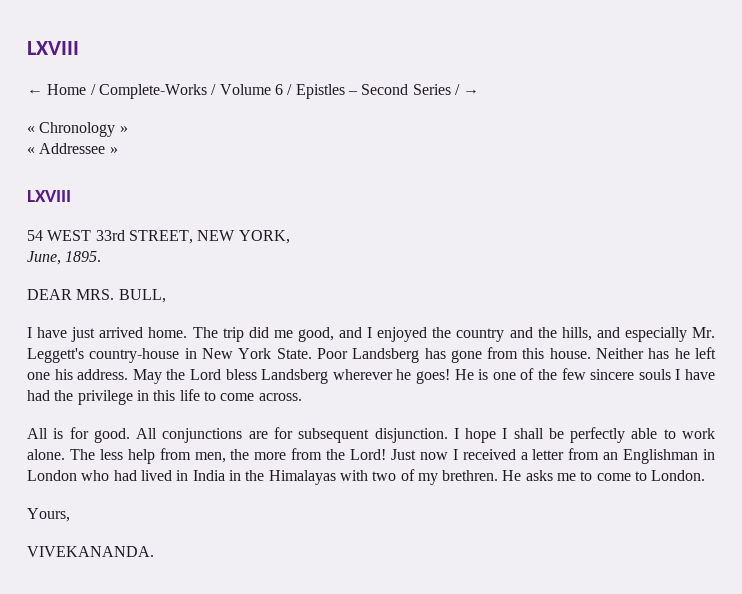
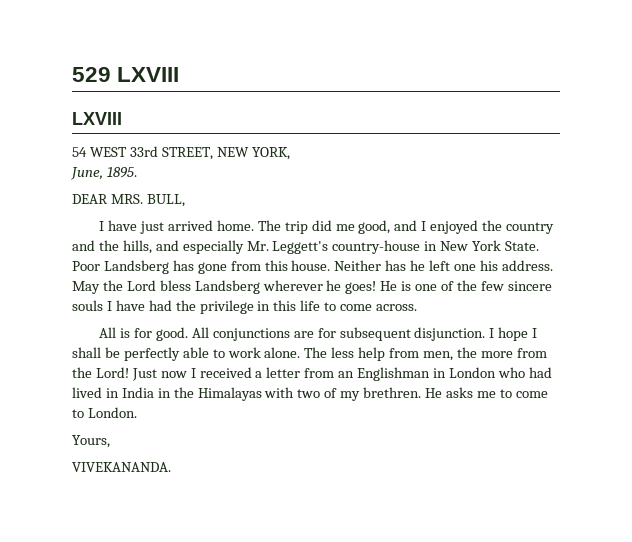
[27,41,79,55] [27,84,480,99] [27,122,128,137] [27,143,118,154] LXVIII // ← Home / Complete-Works / Volume 6 / Epistles – Second Series / → // « Chronology » // « Addressee » -> [72,67,180,82] 529 LXVIII

